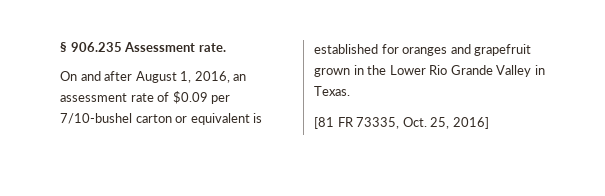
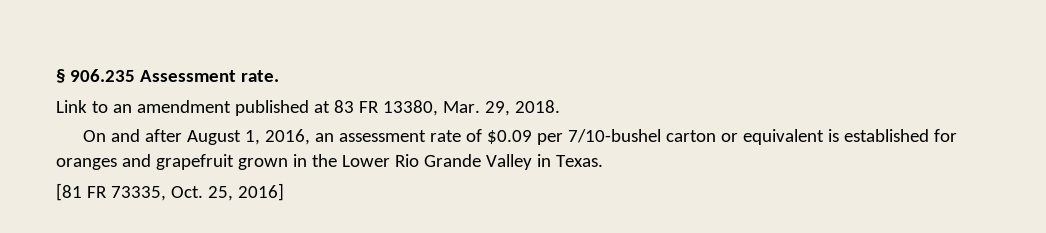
(226, 47) none -> [56,100,560,116] // Link to an amendment published at 83 FR 13380, Mar. 29, 2018.

